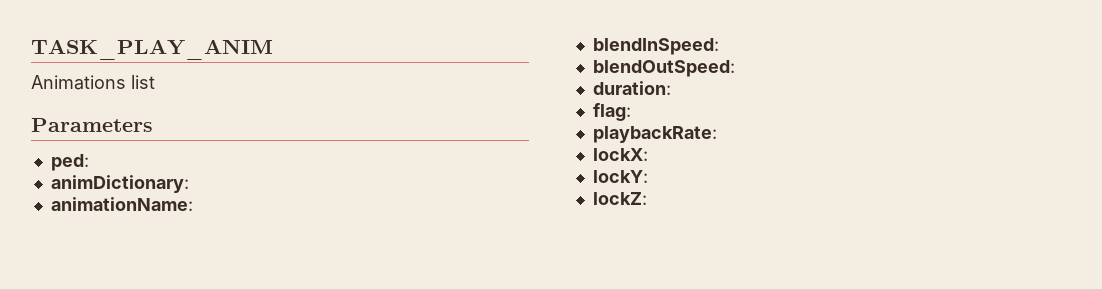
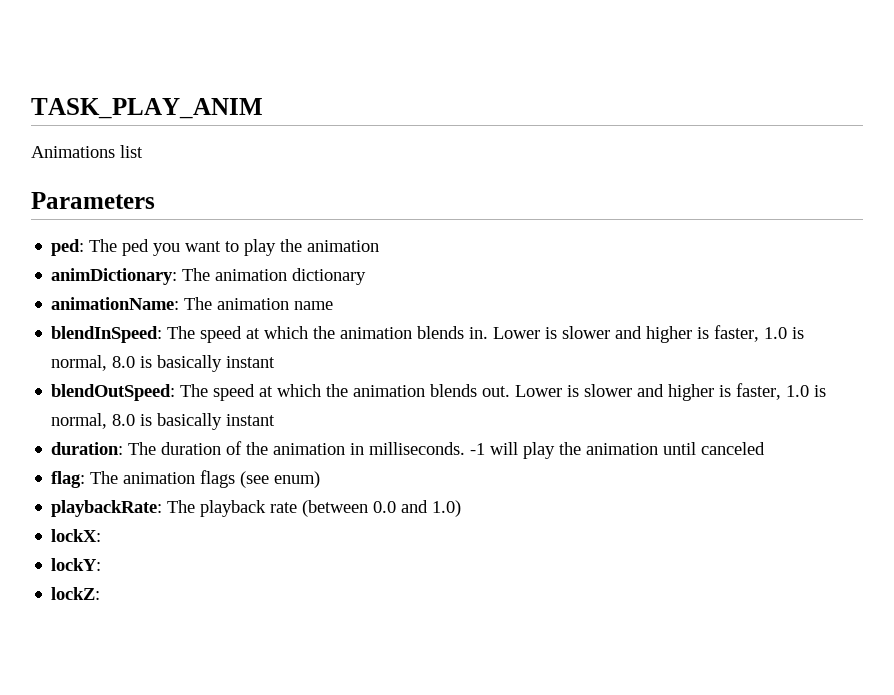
[50,175,189,193] [50,197,193,211] [592,38,719,55] [592,60,735,77] [592,81,671,95] [592,103,631,121] [592,126,717,143] // animDictionary: // animationName: // blendInSpeed: // blendOutSpeed: // duration: // flag: // playbackRate: -> [89,239,380,256] [51,268,367,285] [51,297,334,310] [51,325,805,343] [51,355,276,372] [51,383,827,401] [51,413,276,430] [51,441,766,459] [51,470,321,488] [51,500,462,517] The ped you want to play the animation // animDictionary: The animation dictionary // animationName: The animation name // blendInSpeed: The speed at which the animation blends in. Lower is slower and higher is faster, 1.0 is normal, 8.0 is basically instant // blendOutSpeed: The speed at which the animation blends out. Lower is slower and higher is faster, 1.0 is normal, 8.0 is basically instant // duration: The duration of the animation in milliseconds. -1 will play the animation until canceled // flag: The animation flags (see enum) // playbackRate: The playback rate (between 0.0 and 1.0)

